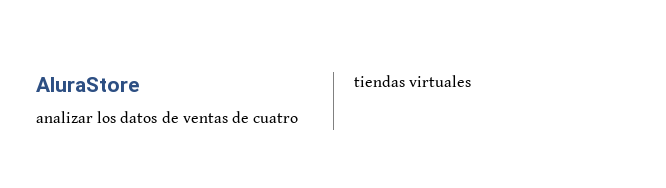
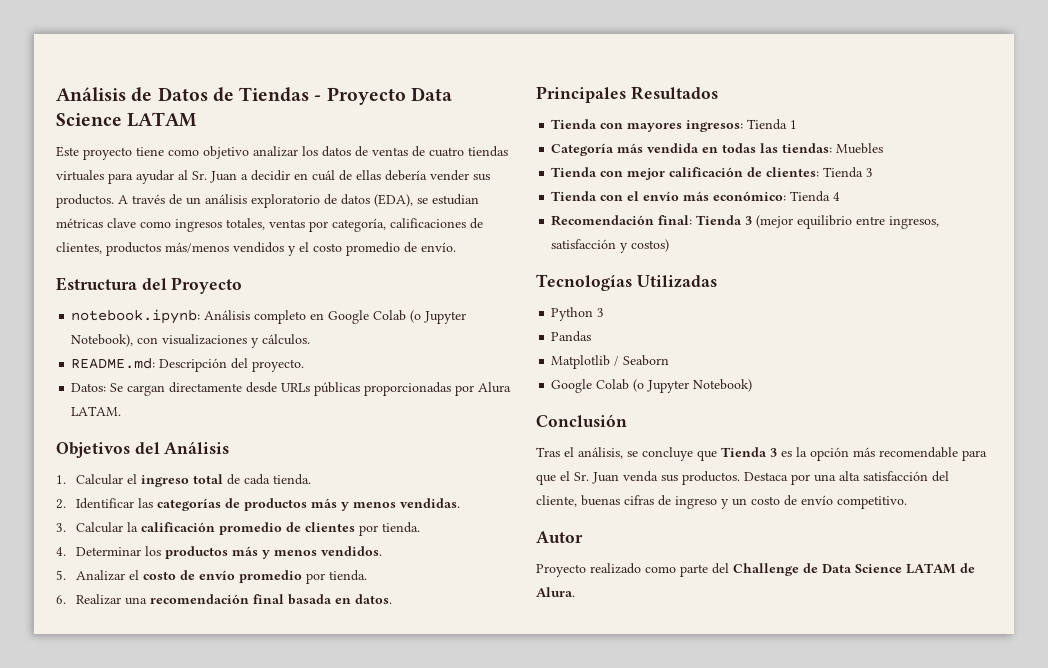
[36,77,139,92] AluraStore // -> [56,87,452,105] [56,112,198,127] [56,146,249,160] Análisis de Datos de Tiendas - Proyecto Data Science LATAM // Este proyecto tiene como objetivo
(472, 81) none -> [108,170,490,184] [56,194,479,208] [56,218,483,232] [56,242,456,256] [56,277,243,294] [71,309,467,324] [71,334,311,348] [71,358,305,372] [71,382,512,396] [71,406,122,416] [56,441,230,458] [56,474,312,487] [56,498,461,511] [56,522,421,536] [56,546,383,559] [56,570,368,584] [56,594,393,605] [536,86,718,103] [551,119,798,132] [551,143,884,156] [551,167,874,180] [551,191,841,202] [551,215,940,229] [551,239,670,253] [536,274,717,291] [551,307,605,321] [551,331,592,342] [551,355,670,369] [551,379,753,393] [536,414,627,427] [536,447,987,461] [536,471,949,485] [536,495,907,509] [536,531,583,543] [536,563,975,577] [536,587,575,597] para ayudar al Sr. Juan a decidir en cuál de ellas debería vender sus productos. A través de un análisis exploratorio de datos (EDA), se estudian métricas clave como ingresos totales, ventas por categoría, calificaciones de clientes, productos más/menos vendidos y el costo promedio de envío. // Estructura del Proyecto // notebook.ipynb: Análisis completo en Google Colab (o Jupyter Notebook), con visualizaciones y cálculos. // README.md: Descripción del proyecto. // Datos: Se cargan directamente desde URLs públicas proporcionadas por Alura LATAM. // Objetivos del Análisis // 1. Calcular el ingreso total de cada tienda. // 2. Identificar las categorías de productos más y menos vendidas. // 3. Calcular la calificación promedio de clientes por tienda. // 4. Determinar los productos más y menos vendidos. // 5. Analizar el costo de envío promedio por tienda. // 6. Realizar una recomendación final basada en datos. // Principales Resultados // Tienda con mayores ingresos: Tienda 1 // Categoría más vendida en todas las tiendas: Muebles // Tienda con mejor calificación de clientes: Tienda 3 // Tienda con el envío más económico: Tienda 4 // Recomendación final: Tienda 3 (mejor equilibrio entre ingresos, satisfacción y costos) // Tecnologías Utilizadas // Python 3 // Pandas // Matplotlib / Seaborn // Google Colab (o Jupyter Notebook) // Conclusión // Tras el análisis, se concluye que Tienda 3 es la opción más recomendable para que el Sr. Juan venda sus productos. Destaca por una alta satisfacción del cliente, buenas cifras de ingreso y un costo de envío competitivo. // Autor // Proyecto realizado como parte del Challenge de Data Science LATAM de Alura.

